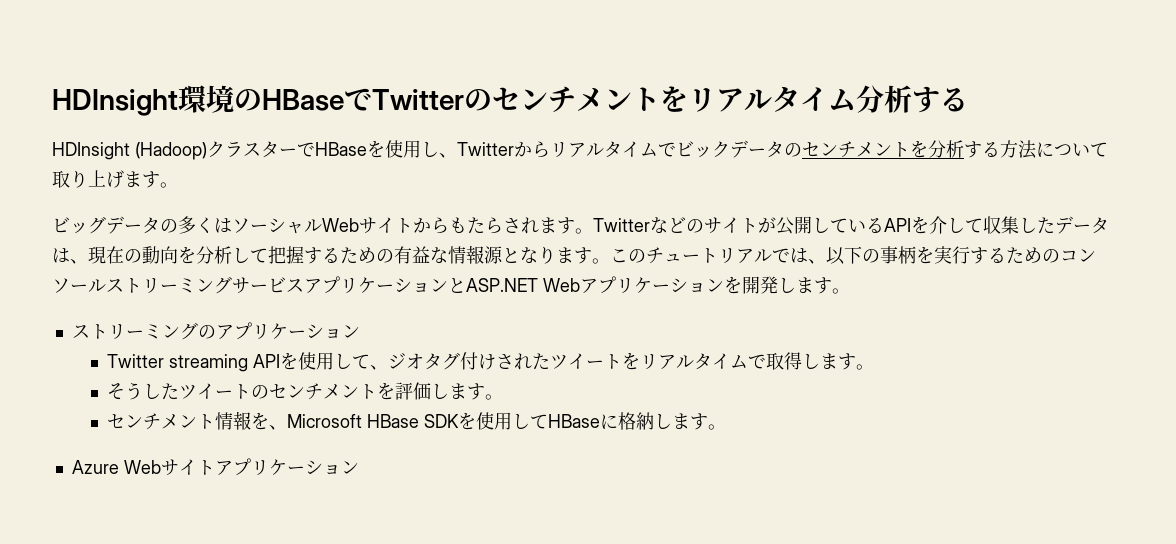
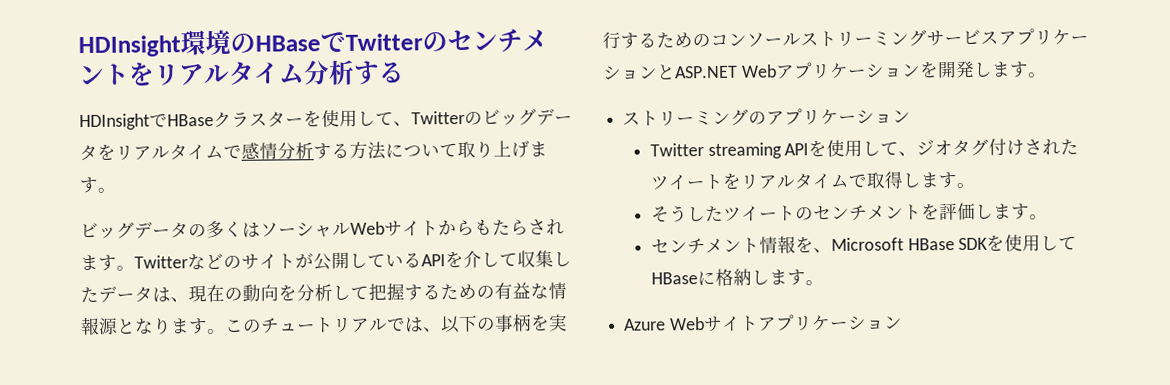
[135,142,207,160] (Hadoop) -> [149,113,214,128] でHBase
[297,140,928,158] でHBaseを使用し、Twitterからリアルタイムでビックデータのセンチメントを -> [303,108,573,128] [79,142,278,162] を使用して、Twitterのビッグデータをリアルタイムで感情

